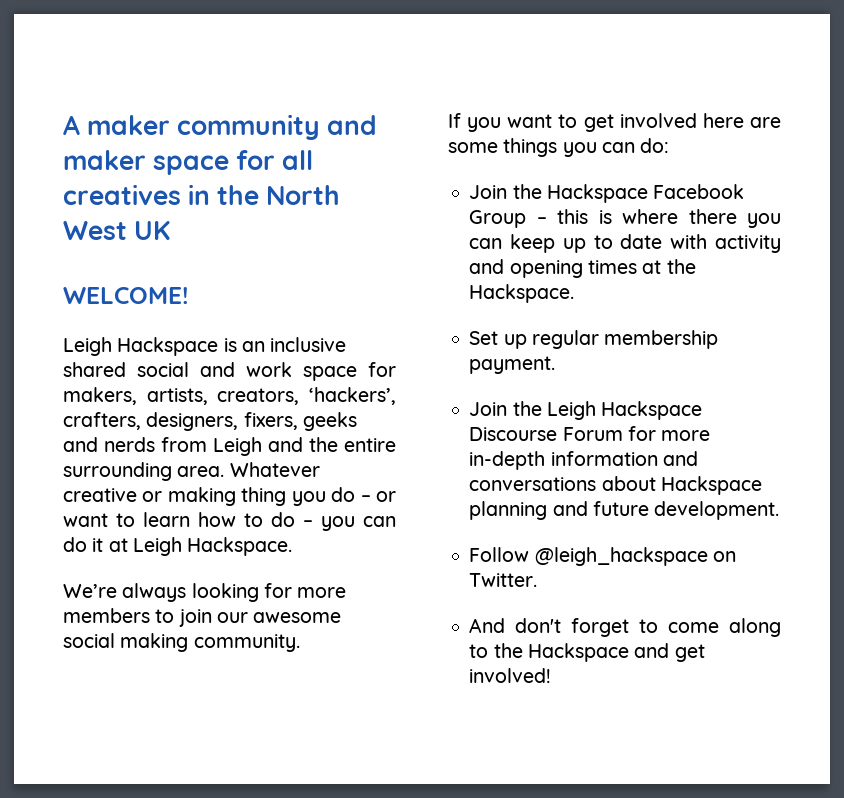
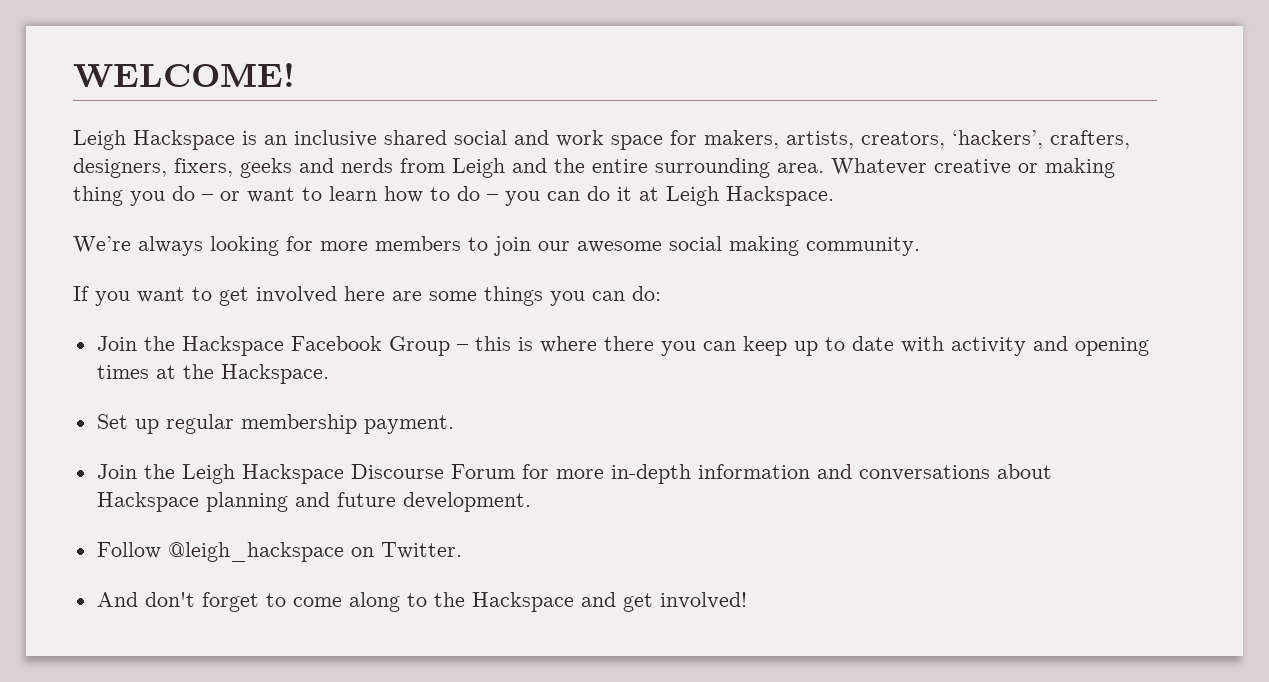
[63,114,378,140] [63,150,314,175] [63,184,341,205] [63,221,171,240] A maker community and maker space for all creatives in the North West UK // -> (73, 75) none

